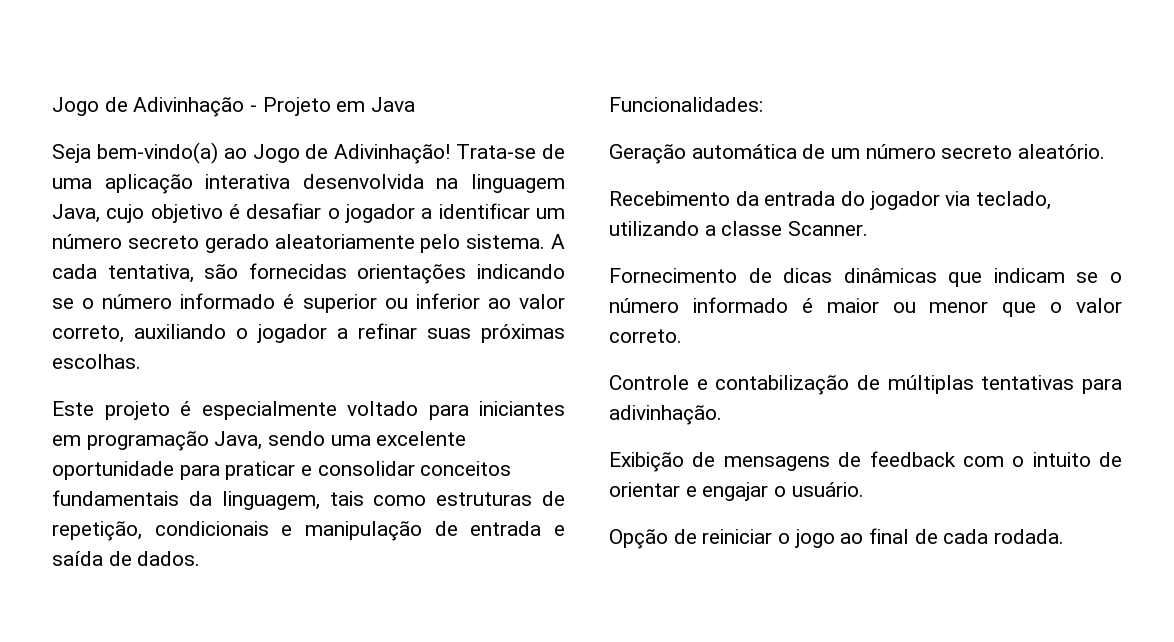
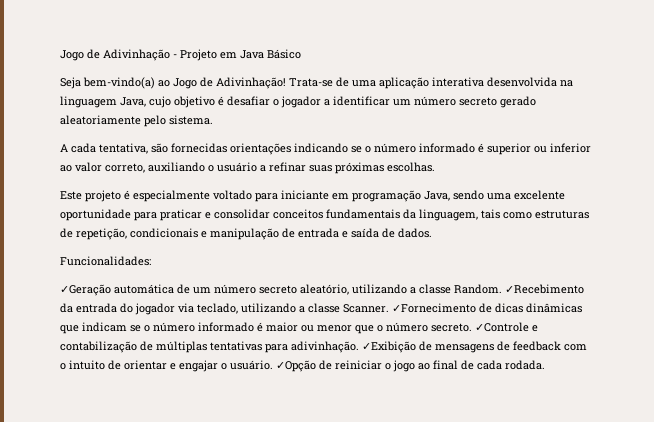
(416, 104) none -> [267,49,301,59] Básico
(546, 241) none -> (213, 120) //
[257,324,327,343] jogador -> [217,162,257,172] usuário
[479,401,565,416] iniciantes -> [281,190,329,200] iniciante
[609,144,686,164] Geração -> [60,284,111,296] ✓Geração
[1018,144,1106,159] [609,191,730,206] aleatório. // Recebimento -> [300,284,584,295] aleatório, utilizando a classe Random. ✓Recebimento
[609,268,737,283] // Fornecimento -> [392,303,476,313] ✓Fornecimento
[1076,298,1122,313] [609,329,682,343] [609,375,689,390] valor correto. // Controle -> [386,322,529,332] número secreto. ✓Controle
[609,452,684,472] // Exibição -> [362,341,416,353] ✓Exibição
[609,529,668,549] // Opção -> [276,360,316,372] ✓Opção

